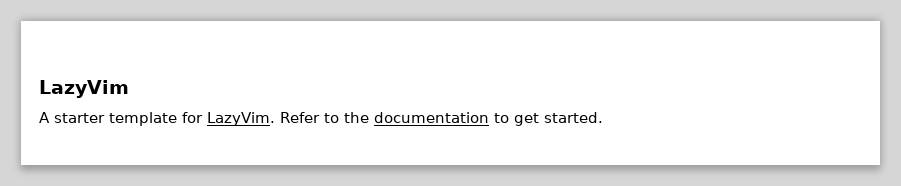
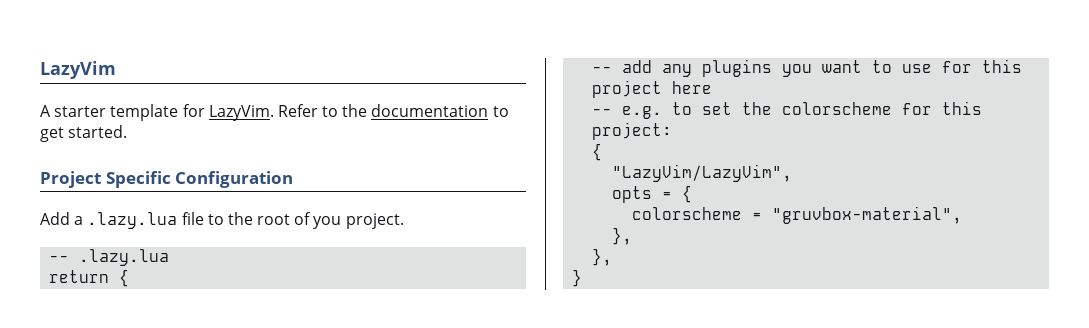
(603, 117) none -> [40,171,294,188] [40,212,404,229] [49,249,170,266] [49,269,130,287] [592,59,1023,77] [592,80,713,98] [592,101,983,119] [592,122,673,140] [592,143,603,161] [612,164,793,182] [612,185,693,203] [632,206,963,224] [612,227,633,245] [592,248,613,266] [572,269,583,287] // Project Specific Configuration // Add a .lazy.lua file to the root of you project. // -- .lazy.lua // return { // -- add any plugins you want to use for this project here // -- e.g. to set the colorscheme for this project: // { // "LazyVim/LazyVim", // opts = { // colorscheme = "gruvbox-material", // }, // }, // }

